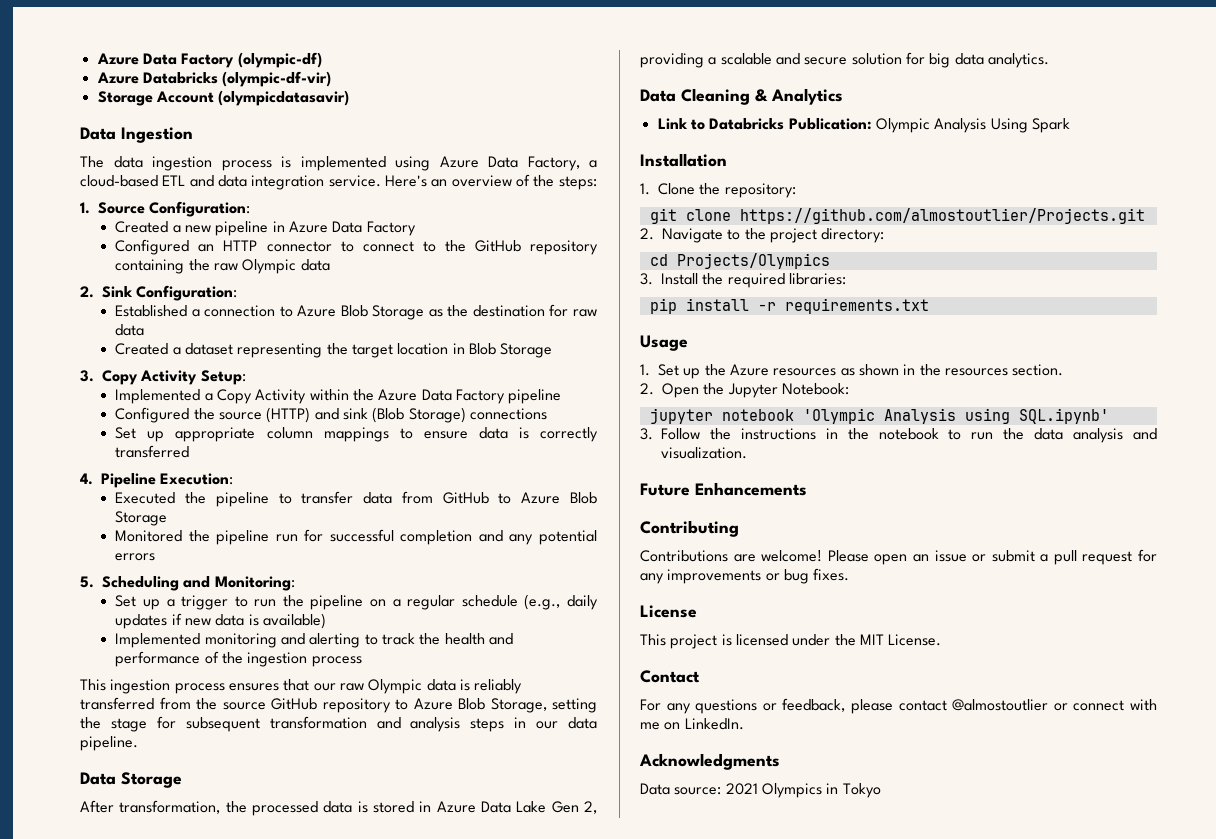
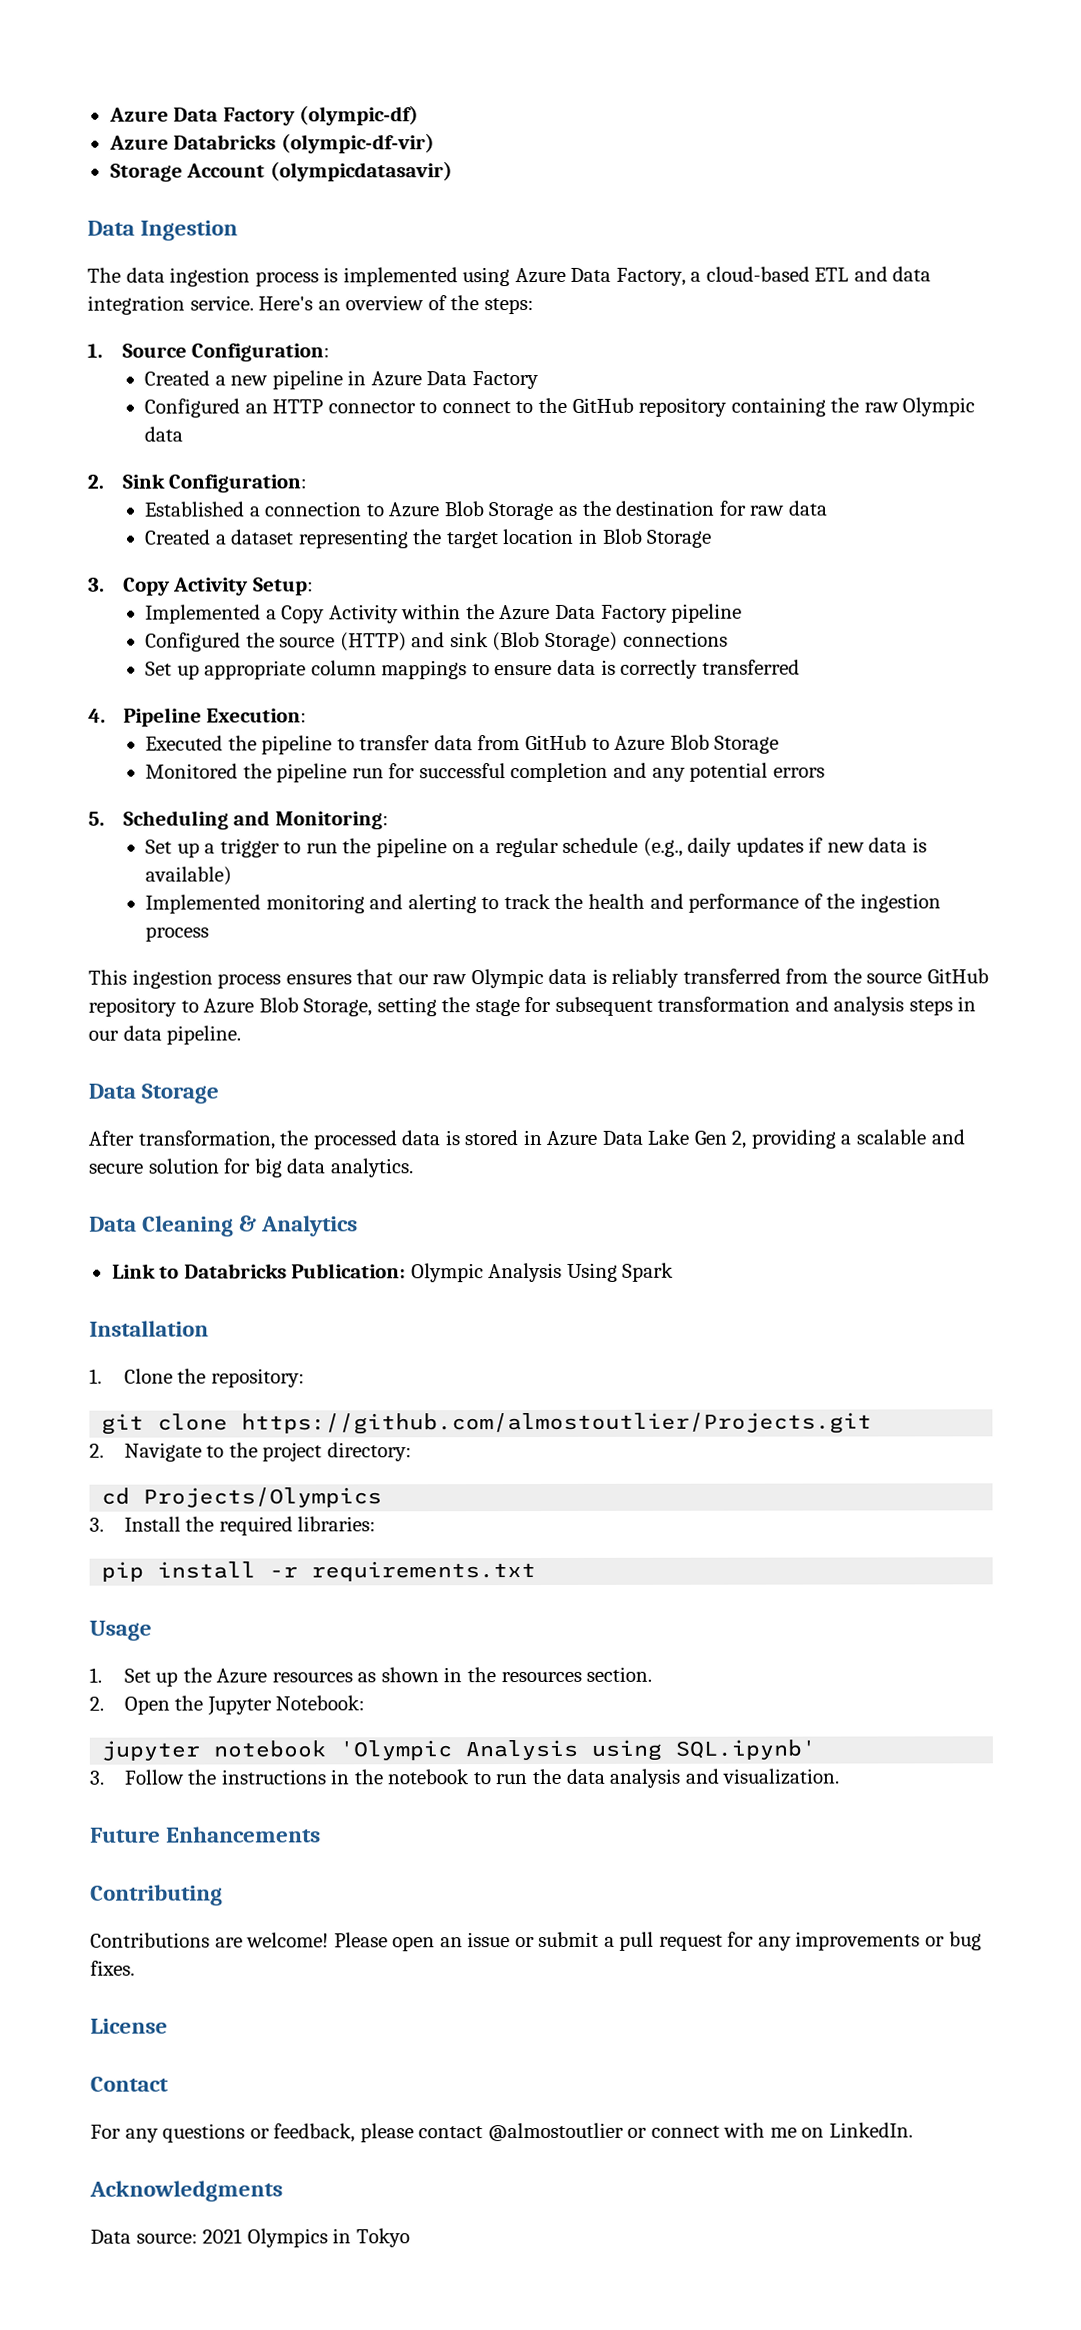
[640,634,942,649] // This project is licensed under the MIT License. -> (168, 2026) none

